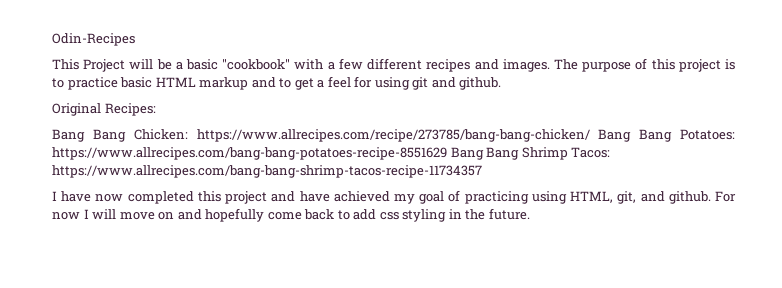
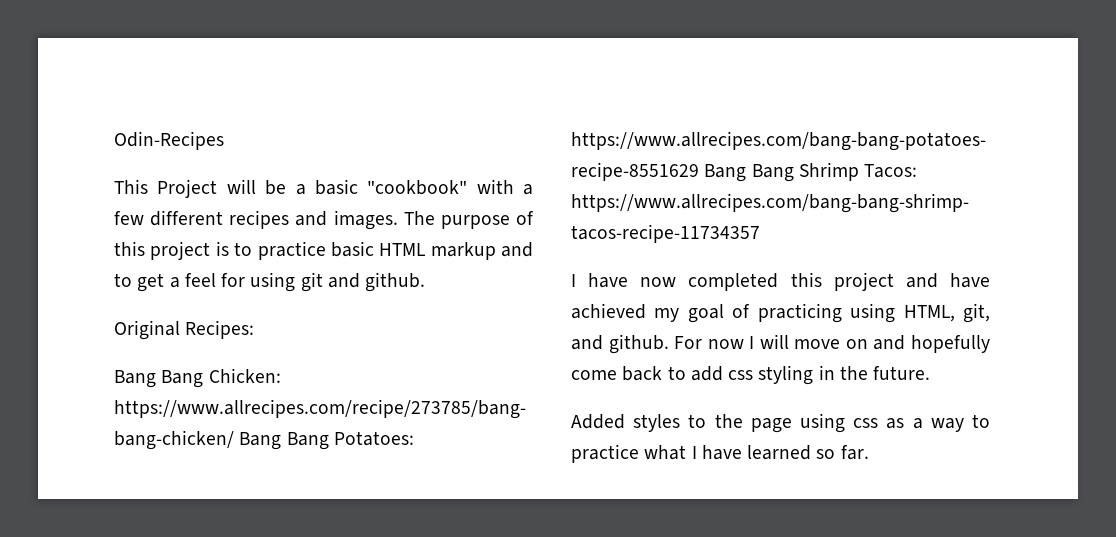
(530, 214) none -> [571,413,990,433] [571,444,869,463] // Added styles to the page using css as a way to practice what I have learned so far.

